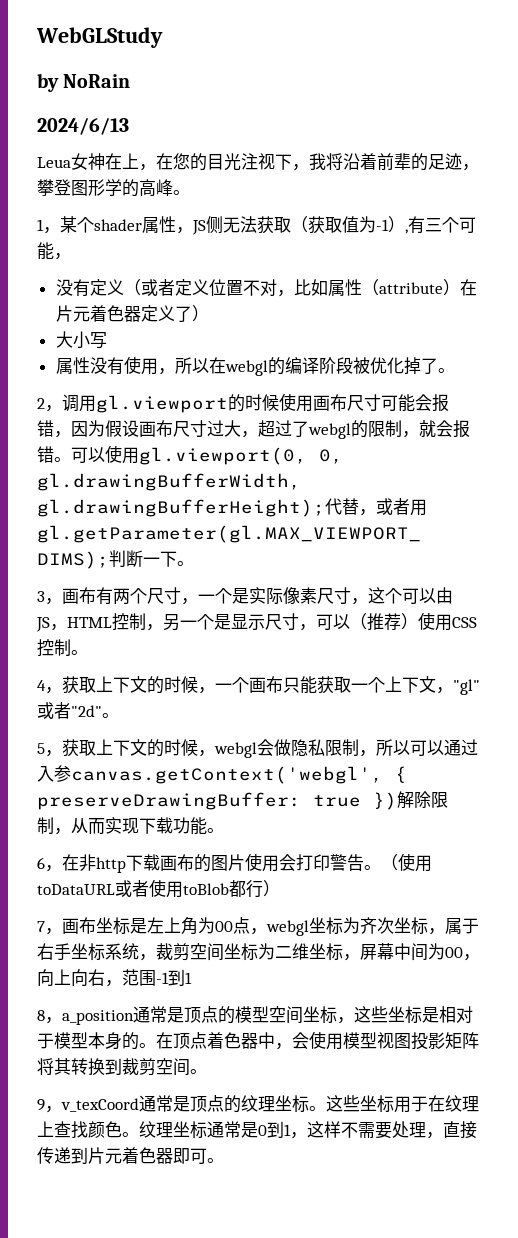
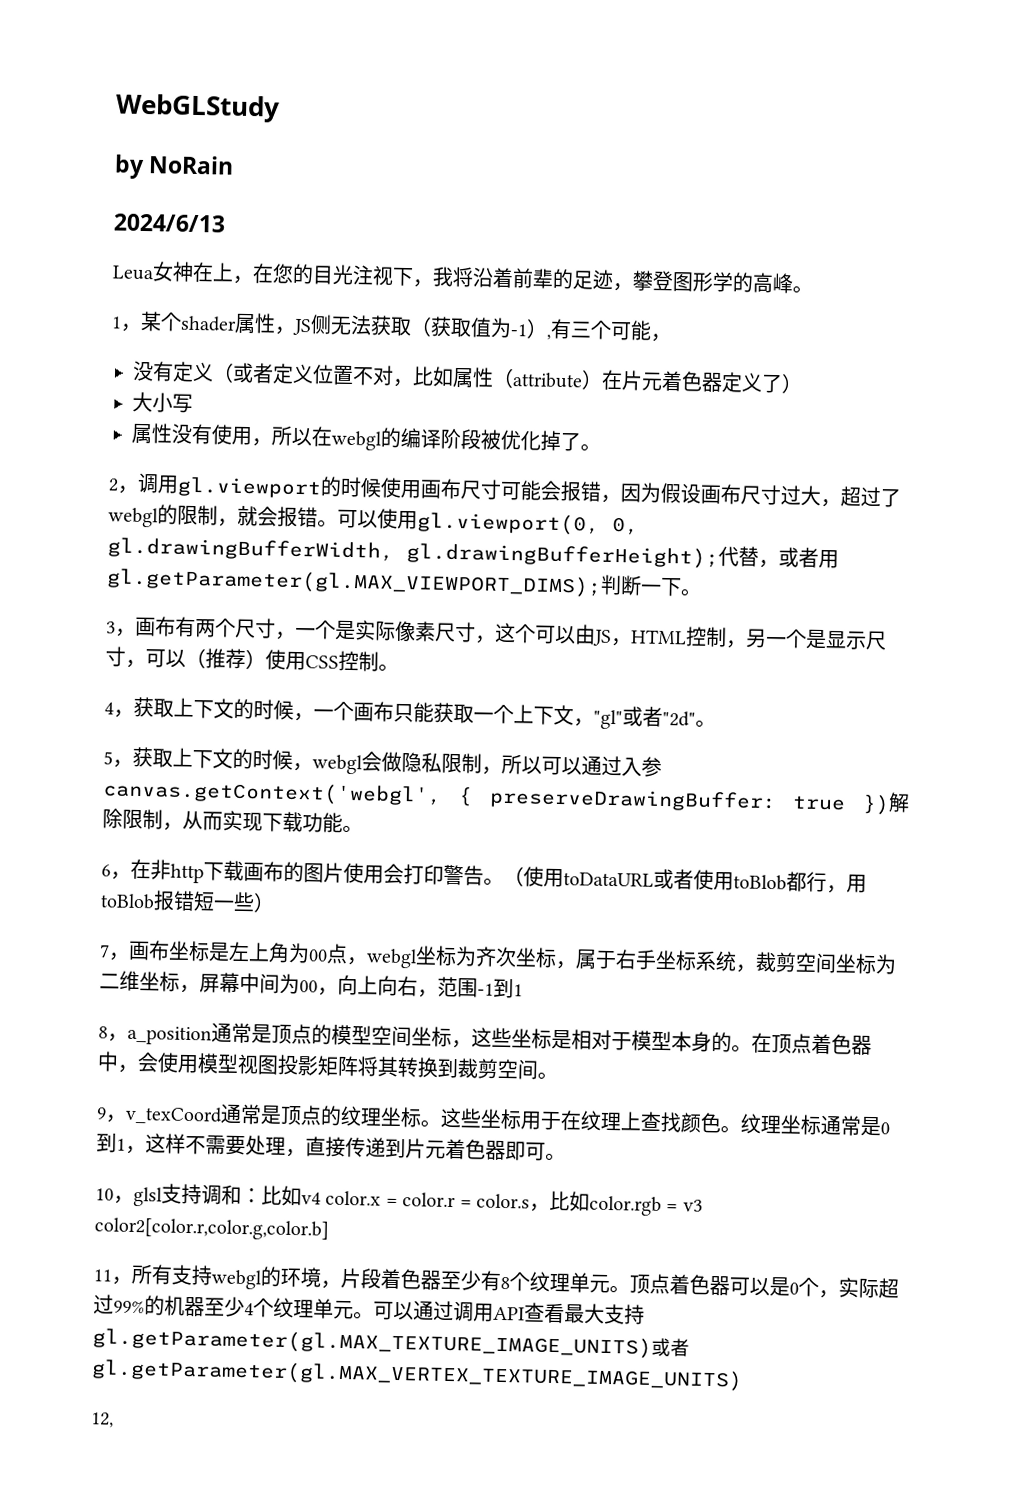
(263, 889) none -> [826,874,867,894] [100,890,255,912] ，用toBlob报错短一些
(224, 1160) none -> [95,1183,703,1217] [94,1217,329,1241] [93,1263,899,1299] [93,1294,645,1325] [92,1328,690,1359] [91,1359,743,1392] [90,1412,114,1428] // 10，glsl支持调和：比如v4 color.x = color.r = color.s，比如color.rgb = v3 color2[color.r,color.g,color.b] // 11，所有支持webgl的环境，片段着色器至少有8个纹理单元。顶点着色器可以是0个，实际超过99%的机器至少4个纹理单元。可以通过调用API查看最大支持gl.getParameter(gl.MAX_TEXTURE_IMAGE_UNITS)或者gl.getParameter(gl.MAX_VERTEX_TEXTURE_IMAGE_UNITS) // 12,

